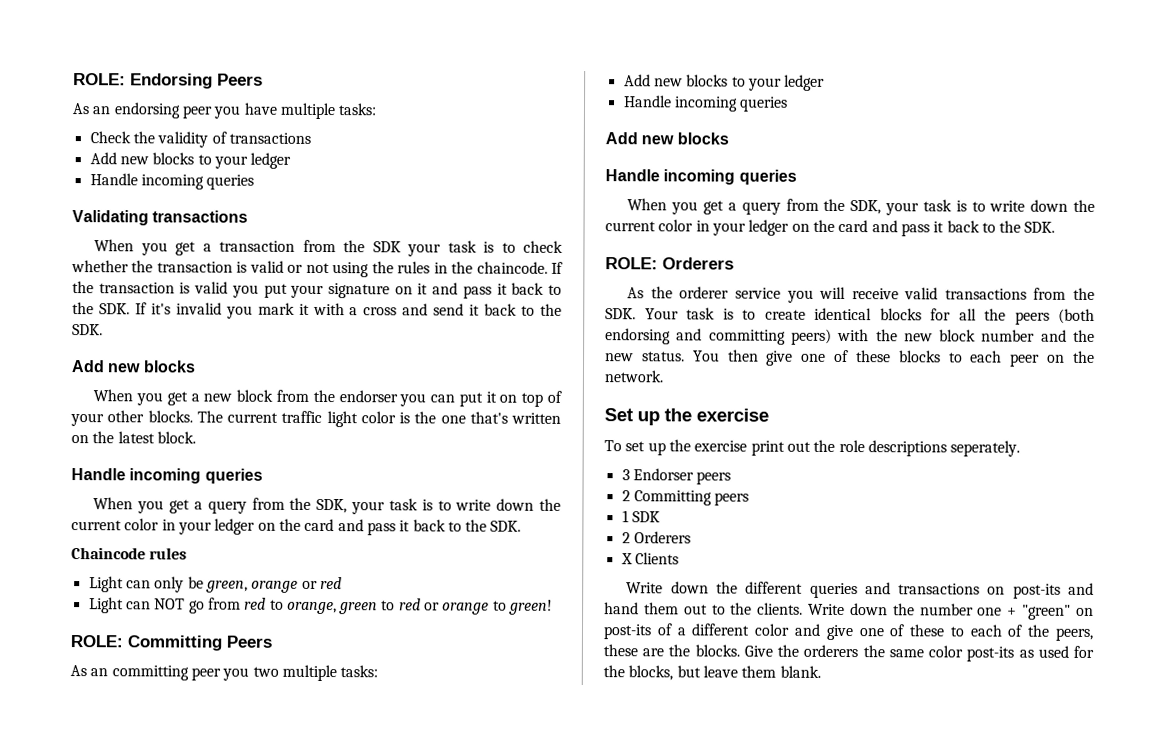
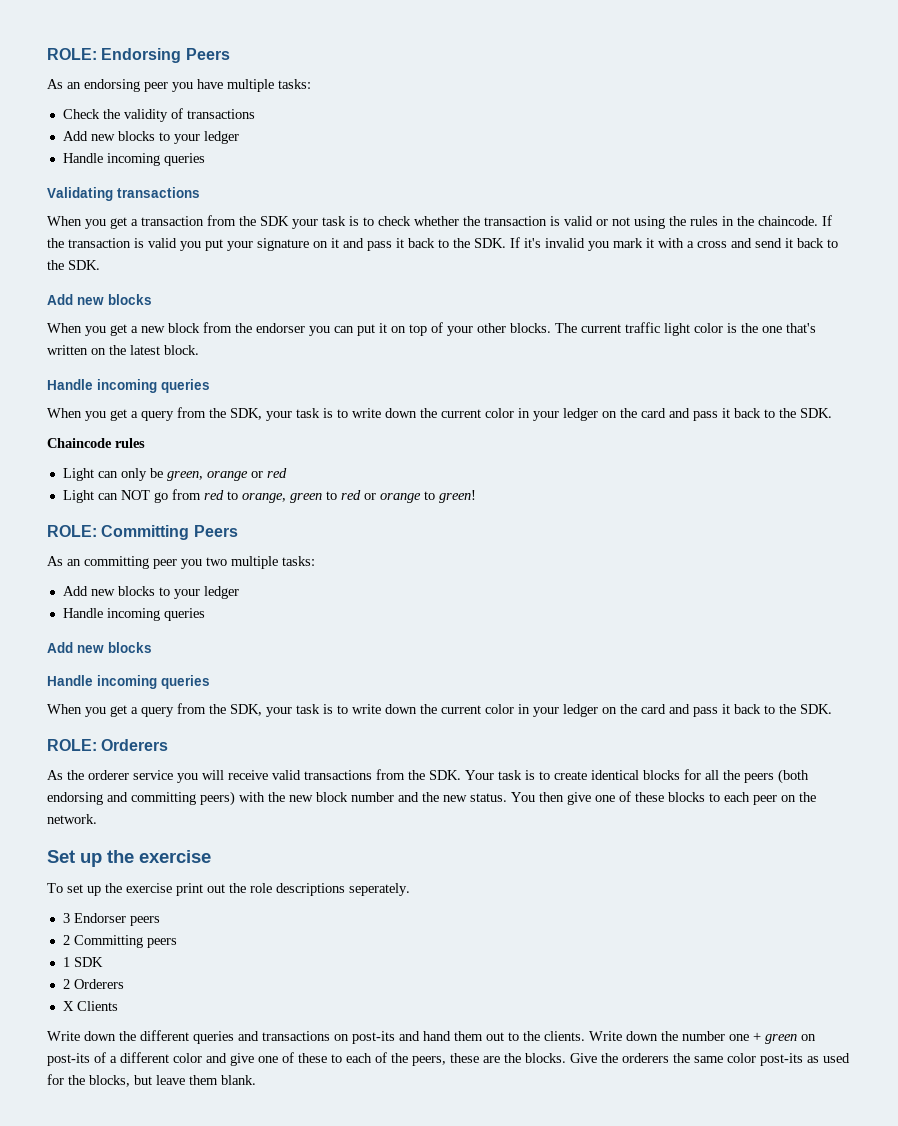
[1022,604,1072,620] "green" -> [765,1034,797,1044] green

